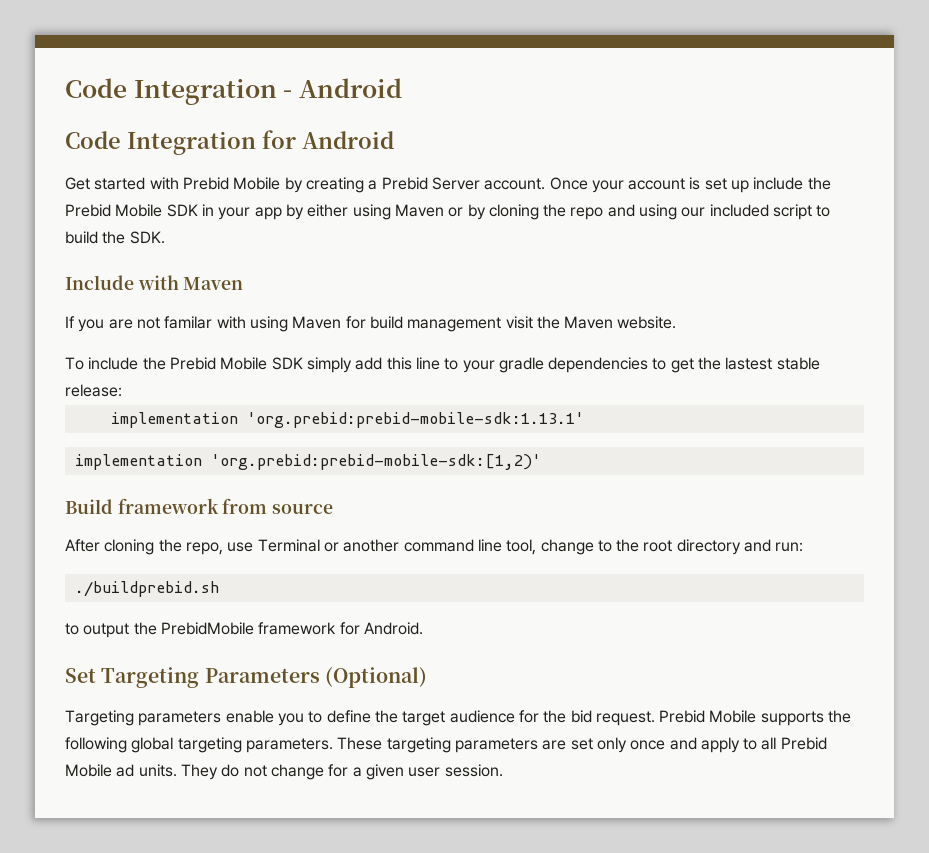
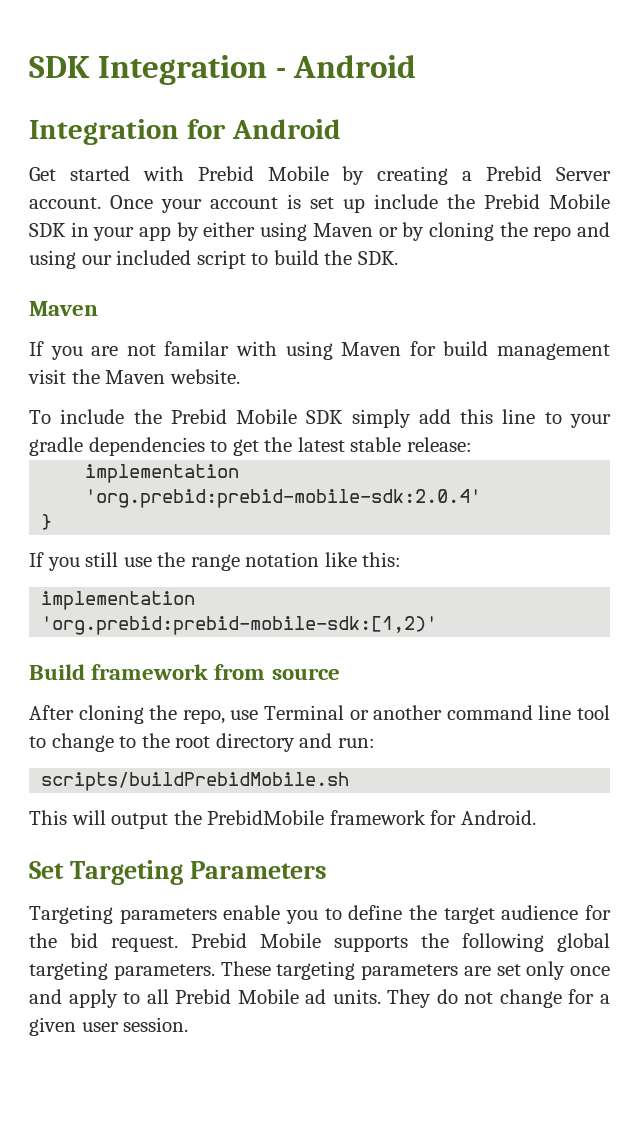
[65,78,127,98] Code -> [29,56,90,78] SDK
[65,131,121,149] Code -> (417, 66) none
[65,275,179,290] Include with -> (398, 258) none
[725,357,773,370] lastest -> [297,437,345,452] latest
[246,412,584,428] 'org.prebid:prebid-mobile-sdk:1.13.1' -> [85,489,482,508] [41,514,53,530] [29,552,402,571] 'org.prebid:prebid-mobile-sdk:2.0.4' // } // If you still use the range notation like this:
[506,539,537,555] tool, -> [577,705,611,720] [29,736,46,748] tool to
[74,581,219,597] [65,623,79,635] ./buildprebid.sh // to -> [41,772,350,791] [29,810,106,825] scripts/buildPrebidMobile.sh // This will
[324,667,427,688] (Optional) -> (327, 870) none

